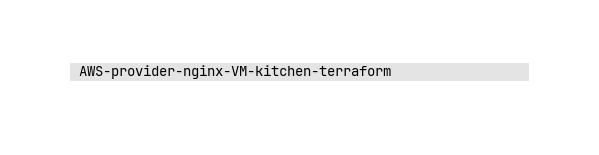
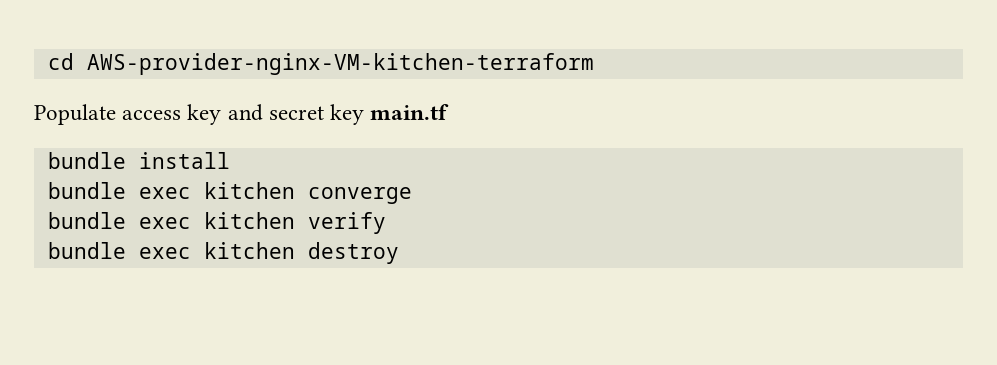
(79, 72) none -> [47,53,74,70] cd
(392, 72) none -> [34,104,450,125] [47,152,230,169] [47,182,412,204] [47,212,386,234] [47,242,399,264] // Populate access key and secret key main.tf // bundle install // bundle exec kitchen converge // bundle exec kitchen verify // bundle exec kitchen destroy

